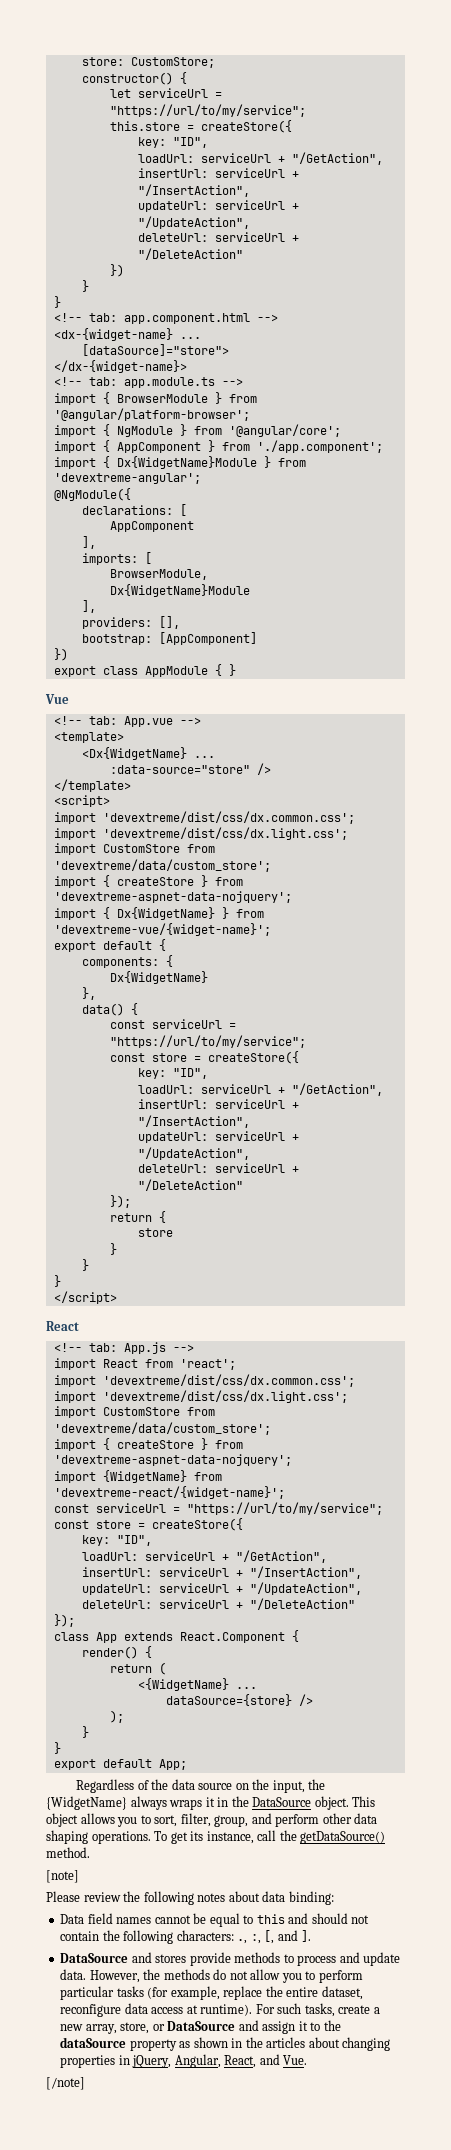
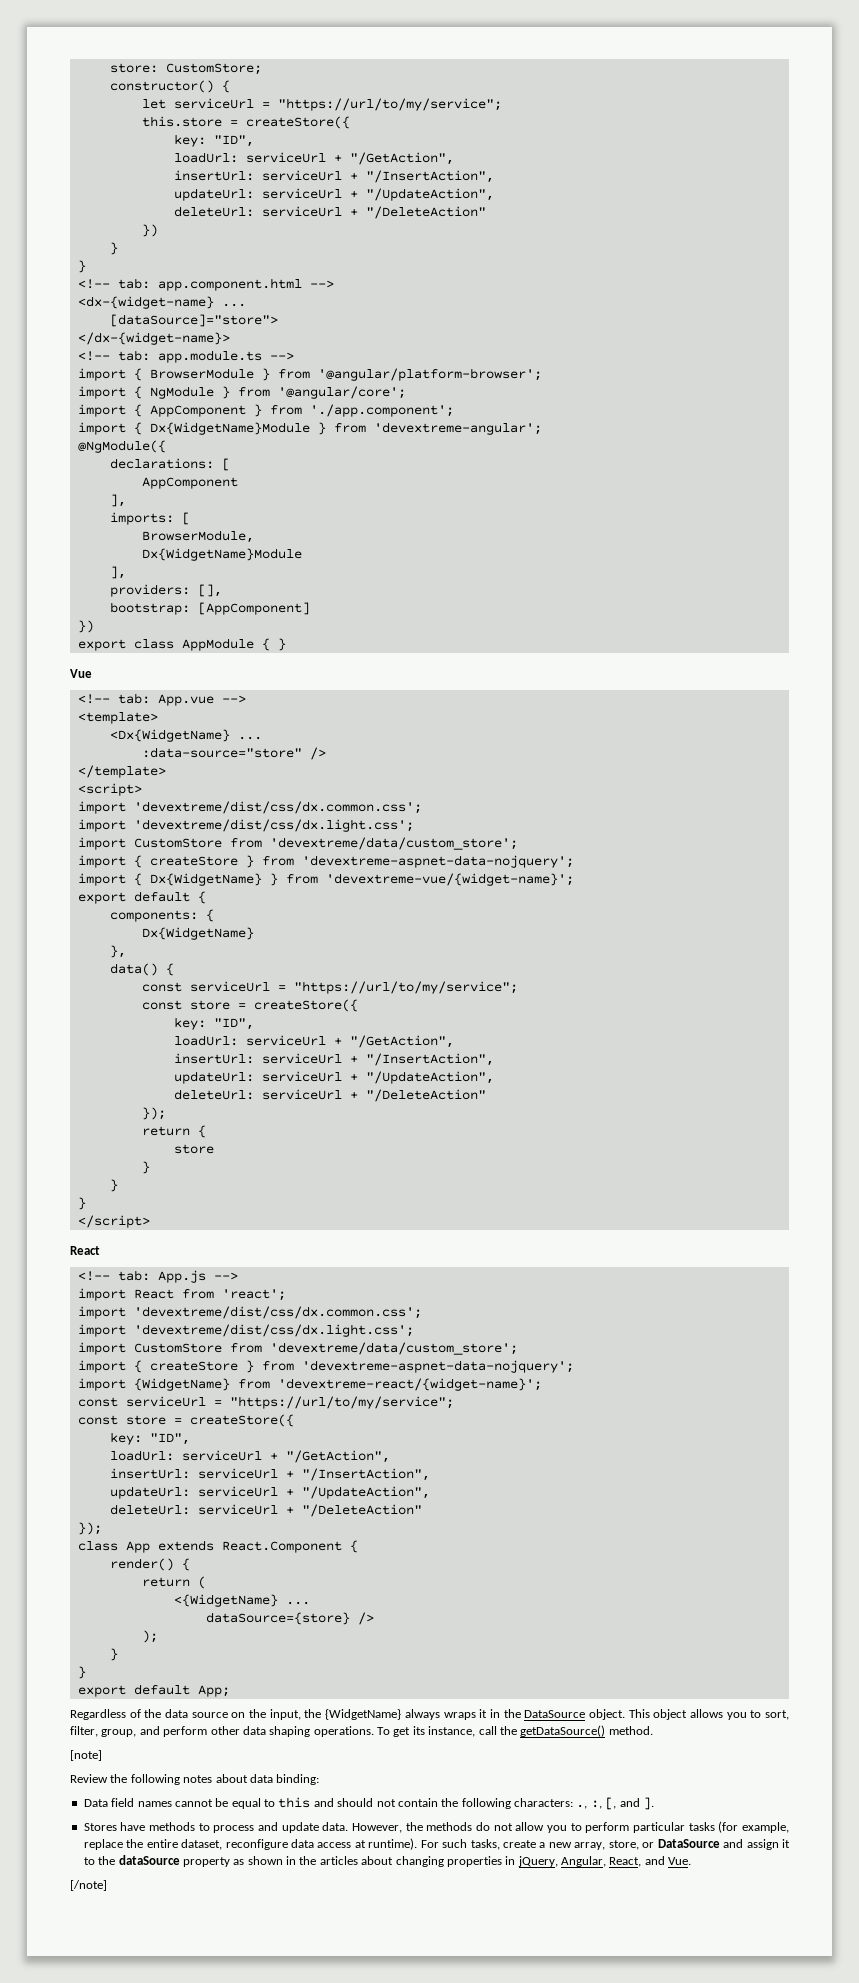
[46,1891,121,1902] Please review -> [70,1774,108,1783] Review
[60,1952,231,1966] DataSource and stores provide -> [83,1822,146,1831] Stores have

